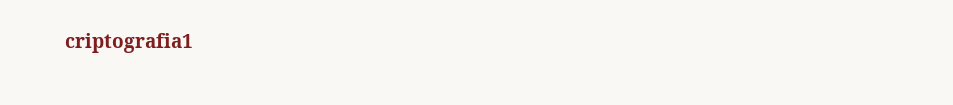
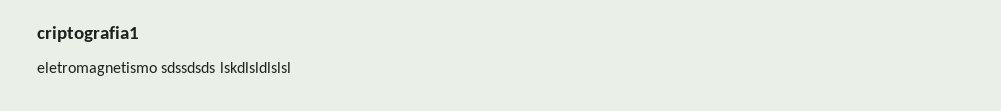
(193, 43) none -> [37,62,291,76] // eletromagnetismo sdssdsds lskdlsldlslsl

